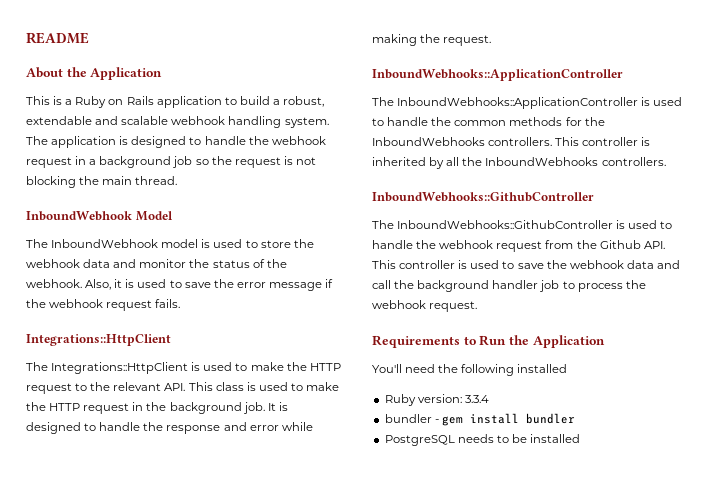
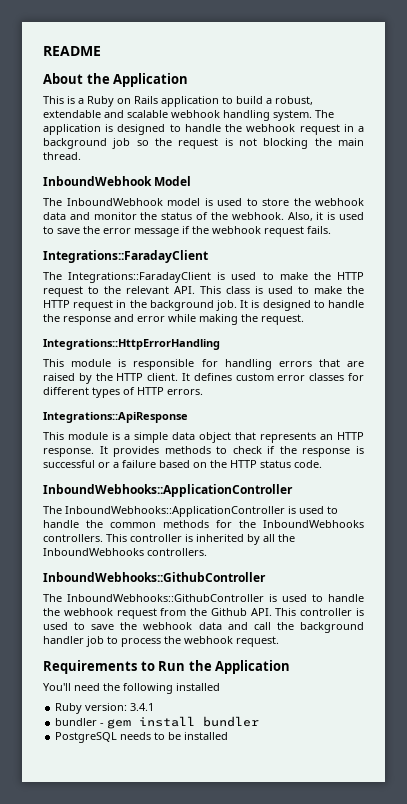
[26,334,171,346] [26,362,189,374] Integrations::HttpClient // The Integrations::HttpClient -> [43,250,208,263] [43,272,212,283] Integrations::FaradayClient // The Integrations::FaradayClient
(492, 40) none -> [43,339,220,350] [43,359,364,370] [43,373,365,384] [43,387,203,398] [43,412,188,423] [43,432,364,443] [43,446,364,457] [43,460,322,468] // Integrations::HttpErrorHandling // This module is responsible for handling errors that are raised by the HTTP client. It defines custom error classes for different types of HTTP errors. // Integrations::ApiResponse // This module is a simple data object that represents an HTTP response. It provides methods to check if the response is successful or a failure based on the HTTP status code.
[464,395,489,403] 3.3.4 -> [130,703,155,711] 3.4.1

